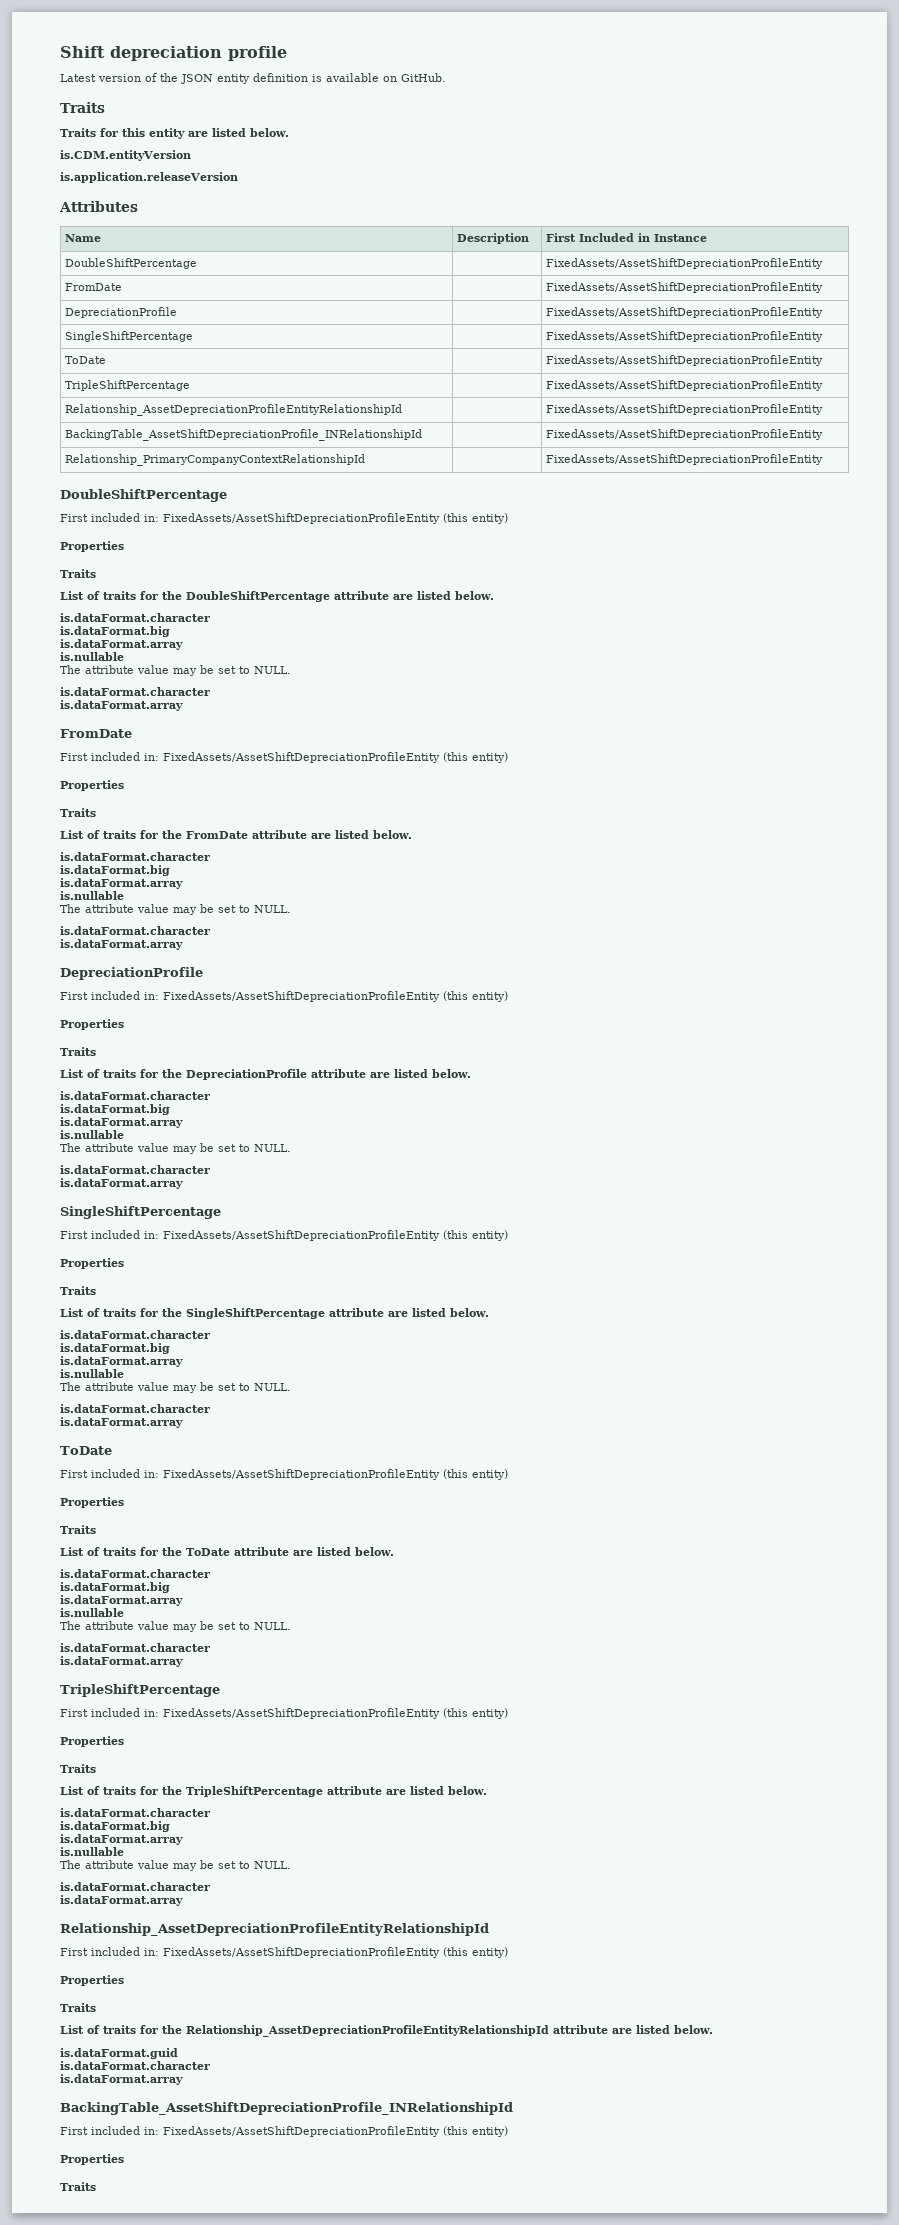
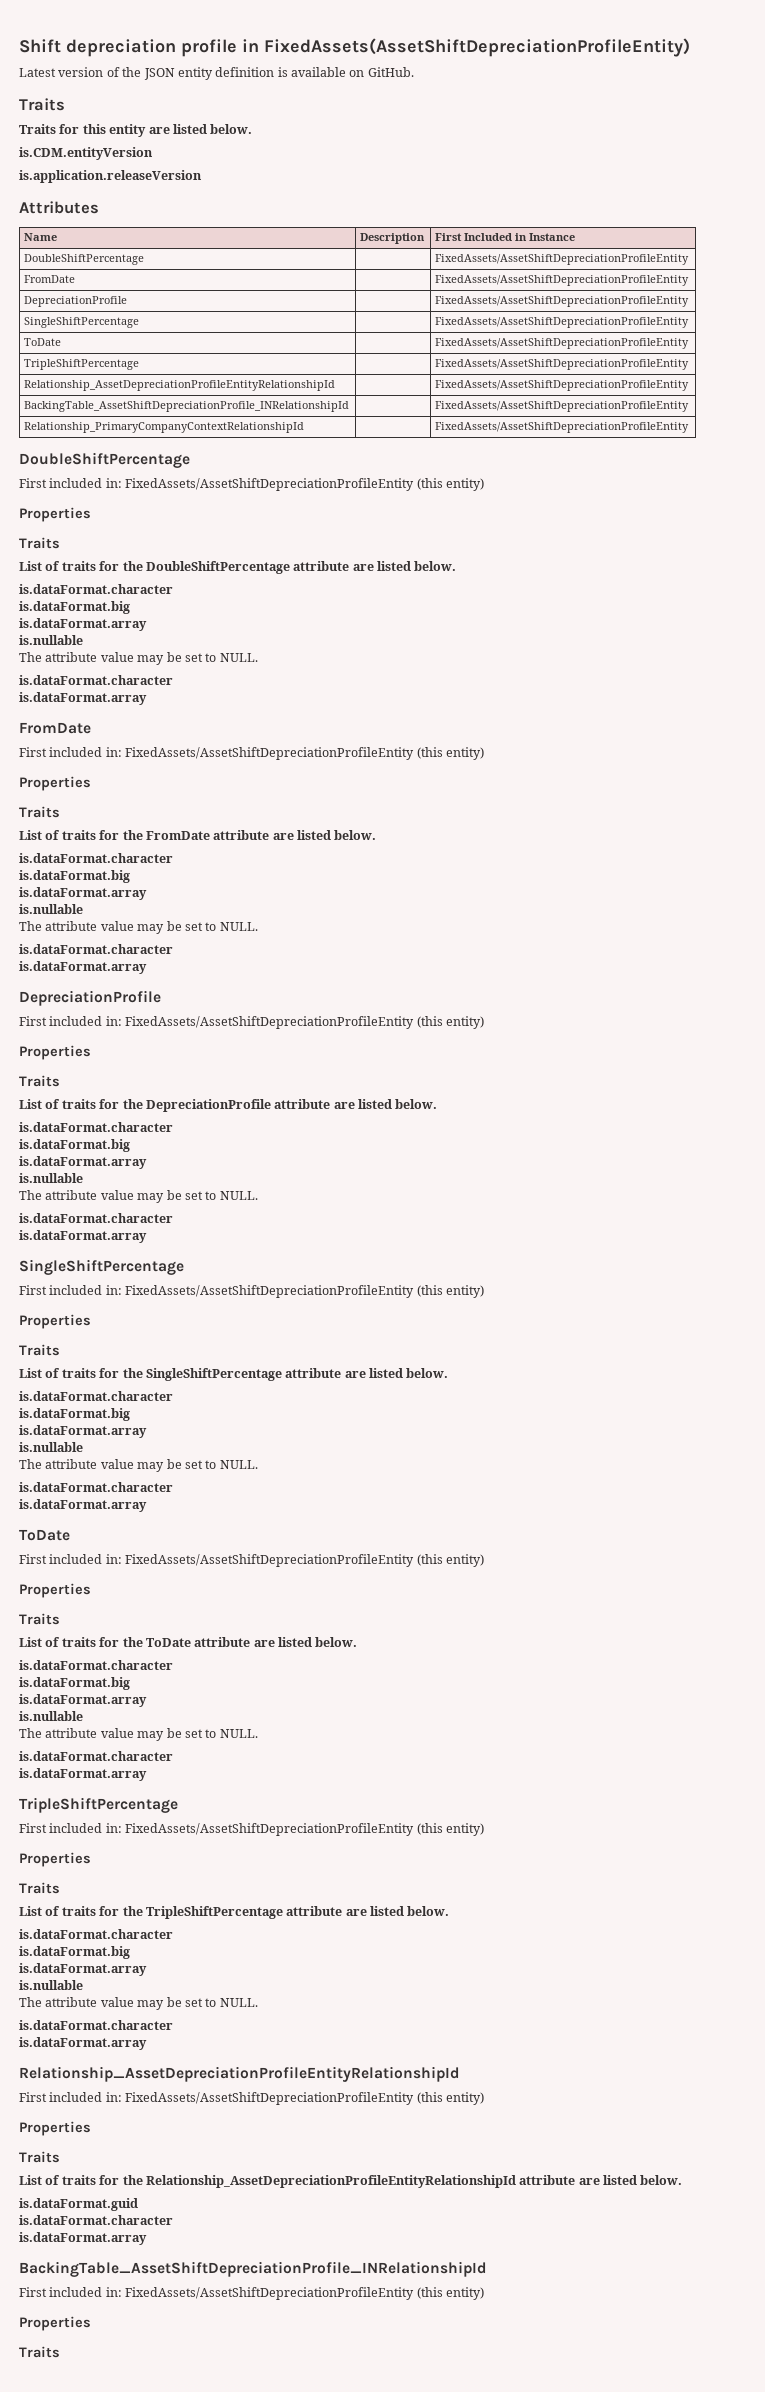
(287, 53) none -> [242,38,690,57] in FixedAssets(AssetShiftDepreciationProfileEntity)

